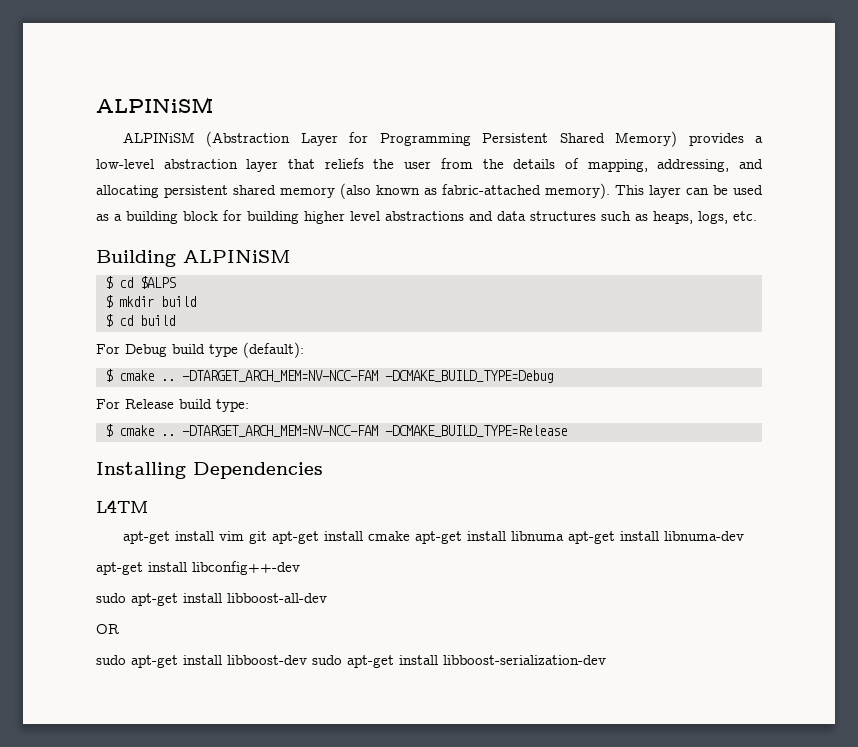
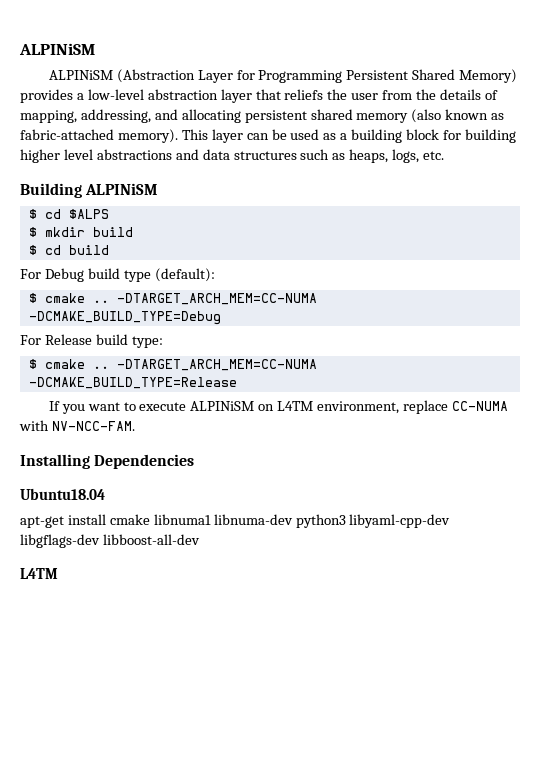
[182,370,378,382] -DTARGET_ARCH_MEM=NV-NCC-FAM -> [116,293,317,305] -DTARGET_ARCH_MEM=CC-NUMA
[182,425,378,437] -DTARGET_ARCH_MEM=NV-NCC-FAM -> [116,359,317,371] -DTARGET_ARCH_MEM=CC-NUMA
(567, 431) none -> [48,400,508,414] [19,420,135,431] // If you want to execute ALPINiSM on L4TM environment, replace CC-NUMA with NV-NCC-FAM.
[96,500,148,513] [122,531,744,544] [96,561,300,575] [96,593,327,606] [96,624,119,634] [96,655,606,668] L4TM // apt-get install vim git apt-get install cmake apt-get install libnuma apt-get install libnuma-dev // apt-get install libconfig++-dev // sudo apt-get install libboost-all-dev // OR // sudo apt-get install libboost-dev sudo apt-get install libboost-serialization-dev -> [20,488,105,500] [20,514,451,528] [20,534,200,548] [20,568,58,579] Ubuntu18.04 // apt-get install cmake libnuma1 libnuma-dev python3 libyaml-cpp-dev libgflags-dev libboost-all-dev // L4TM

